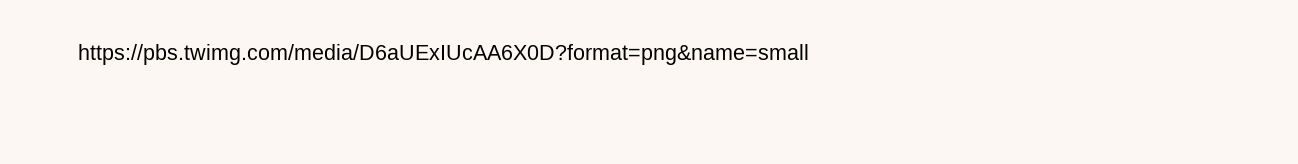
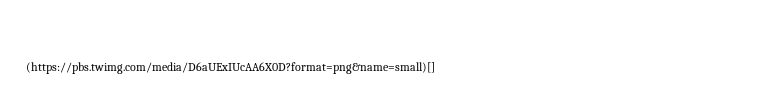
[78,44,809,65] https://pbs.twimg.com/media/D6aUExIUcAA6X0D?format=png&name=small -> [26,62,435,74] (https://pbs.twimg.com/media/D6aUExIUcAA6X0D?format=png&name=small)[]

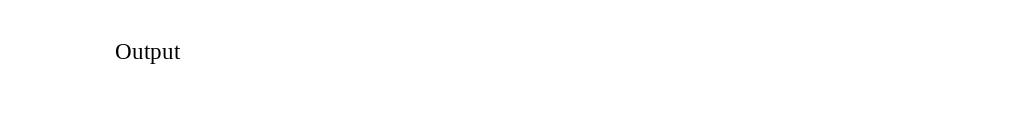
[26,62,435,74] (https://pbs.twimg.com/media/D6aUExIUcAA6X0D?format=png&name=small)[] -> [115,44,181,64] Output

